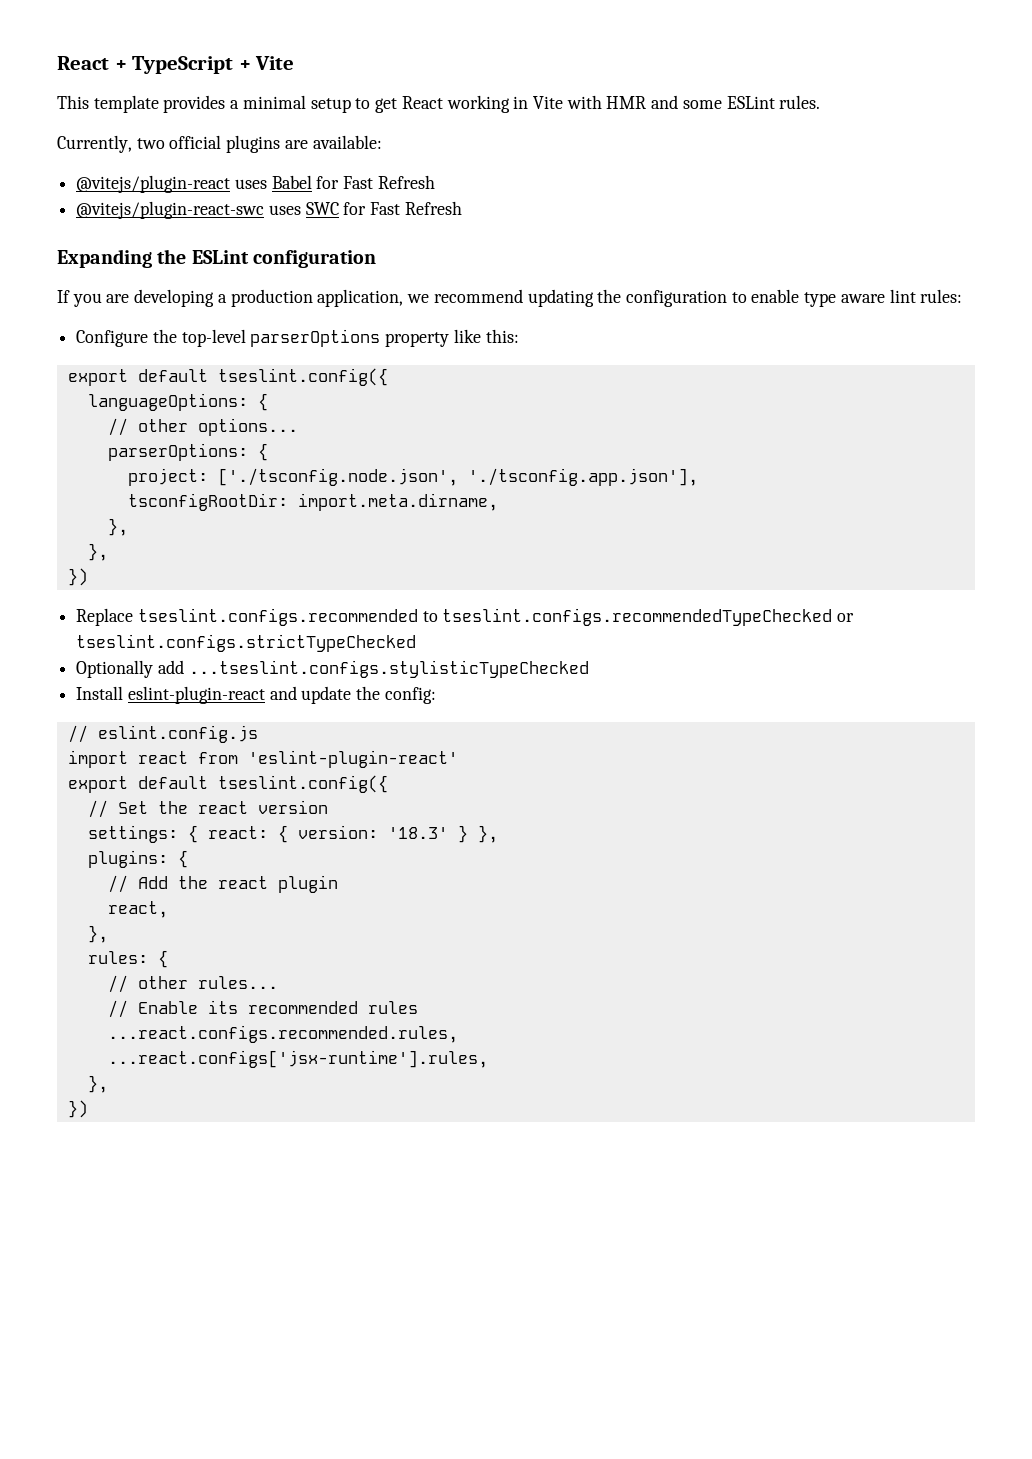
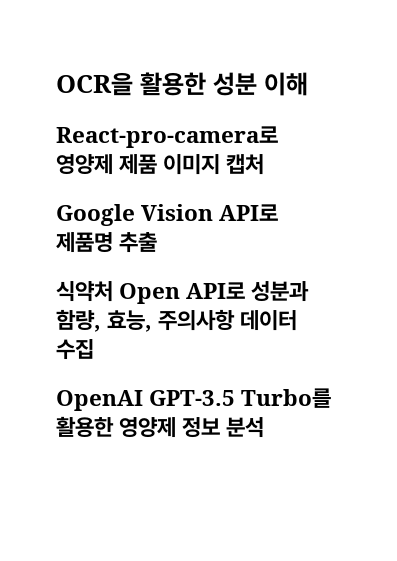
[57,56,295,74] [57,95,821,113] [57,135,382,153] [76,175,435,193] [76,201,462,219] [57,249,376,268] [57,289,963,307] [76,329,519,347] [67,368,388,386] [87,393,268,411] [107,418,298,436] [107,443,268,461] [127,468,698,486] [127,493,498,511] [107,518,128,536] [87,543,108,561] [67,568,88,586] [76,608,855,626] [76,634,417,652] [76,660,589,678] [76,686,436,704] [67,725,258,743] [67,750,458,768] [67,775,388,793] [87,800,328,818] [87,825,498,843] [87,850,188,868] [107,875,338,893] [107,901,168,918] [87,925,108,943] [87,950,168,968] [107,975,278,993] [107,1000,418,1018] [107,1025,458,1043] [107,1050,488,1068] [87,1075,108,1093] [67,1100,88,1118] React + TypeScript + Vite // This template provides a minimal setup to get React working in Vite with HMR and some ESLint rules. // Currently, two official plugins are available: // @vitejs/plugin-react uses Babel for Fast Refresh // @vitejs/plugin-react-swc uses SWC for Fast Refresh // Expanding the ESLint configuration // If you are developing a production application, we recommend updating the configuration to enable type aware lint rules: // Configure the top-level parserOptions property like this: // export default tseslint.config({ // languageOptions: { // // other options... // parserOptions: { // project: ['./tsconfig.node.json', './tsconfig.app.json'], // tsconfigRootDir: import.meta.dirname, // }, // }, // }) // Replace tseslint.configs.recommended to tseslint.configs.recommendedTypeChecked or tseslint.configs.strictTypeChecked // Optionally add ...tseslint.configs.stylisticTypeChecked // Install eslint-plugin-react and update the config: // // eslint.config.js // import react from 'eslint-plugin-react' // export default tseslint.config({ // // Set the react version // settings: { react: { version: '18.3' } }, // plugins: { // // Add the react plugin // react, // }, // rules: { // // other rules... // // Enable its recommended rules // ...react.configs.recommended.rules, // ...react.configs['jsx-runtime'].rules, // }, // }) -> [56,72,308,96] [56,126,278,148] [56,154,265,175] [56,204,279,226] [56,232,158,253] [56,281,310,304] [56,309,298,332] [56,339,94,360] [56,388,332,411] [56,416,265,438] OCR을 활용한 성분 이해 // React-pro-camera로 영양제 제품 이미지 캡처 // Google Vision API로 제품명 추출 // 식약처 Open API로 성분과 함량, 효능, 주의사항 데이터 수집 // OpenAI GPT-3.5 Turbo를 활용한 영양제 정보 분석

